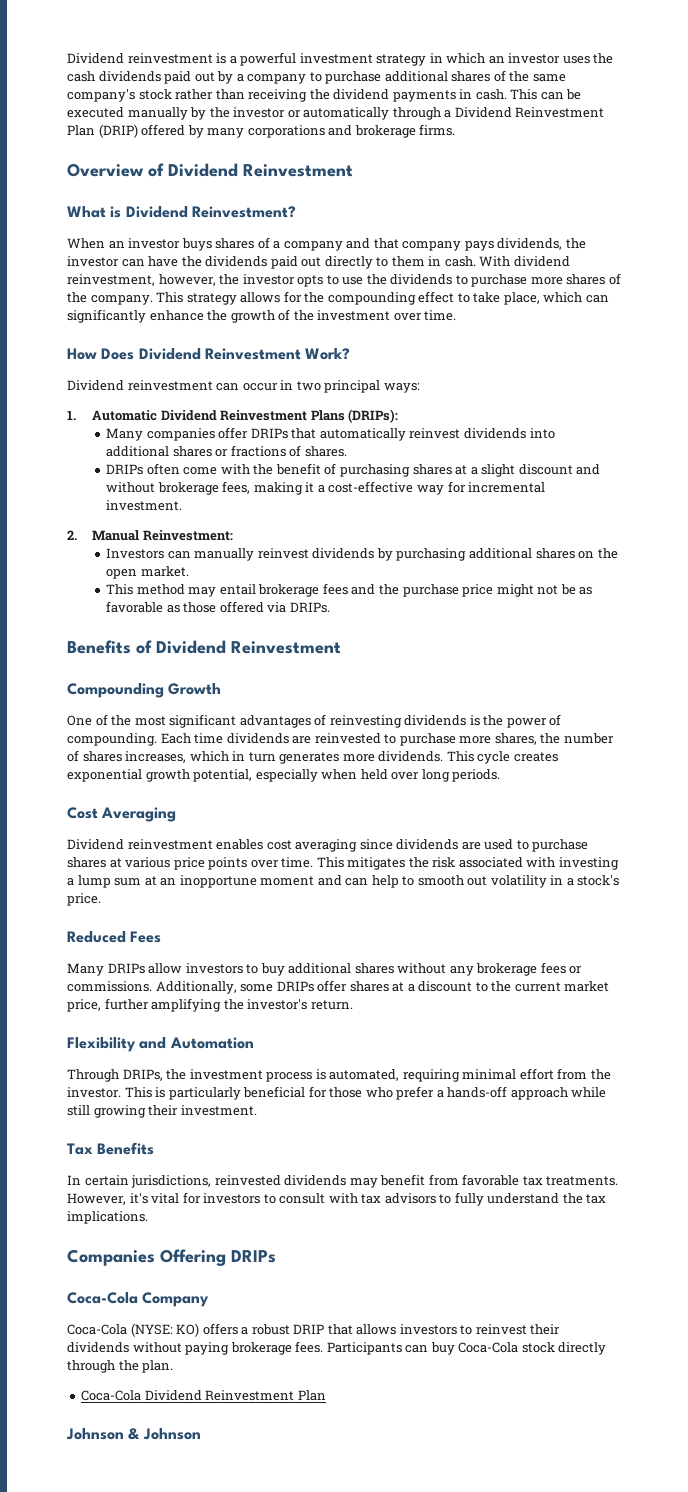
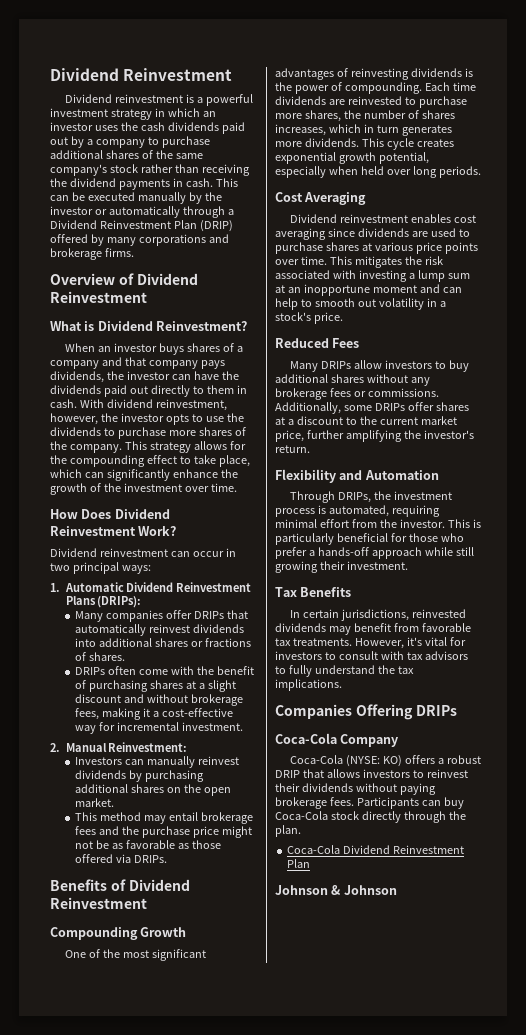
[67,53,124,64] Dividend -> [50,68,233,81] [64,94,112,103] Dividend Reinvestment // Dividend

